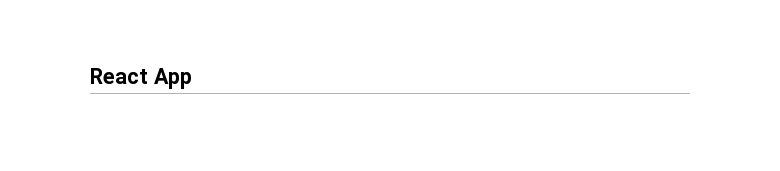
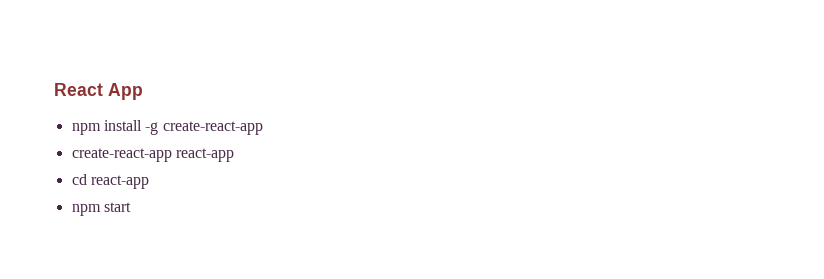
(192, 78) none -> [71,120,263,135] [71,148,234,162] [71,174,149,189] [71,202,131,216] // npm install -g create-react-app // create-react-app react-app // cd react-app // npm start

